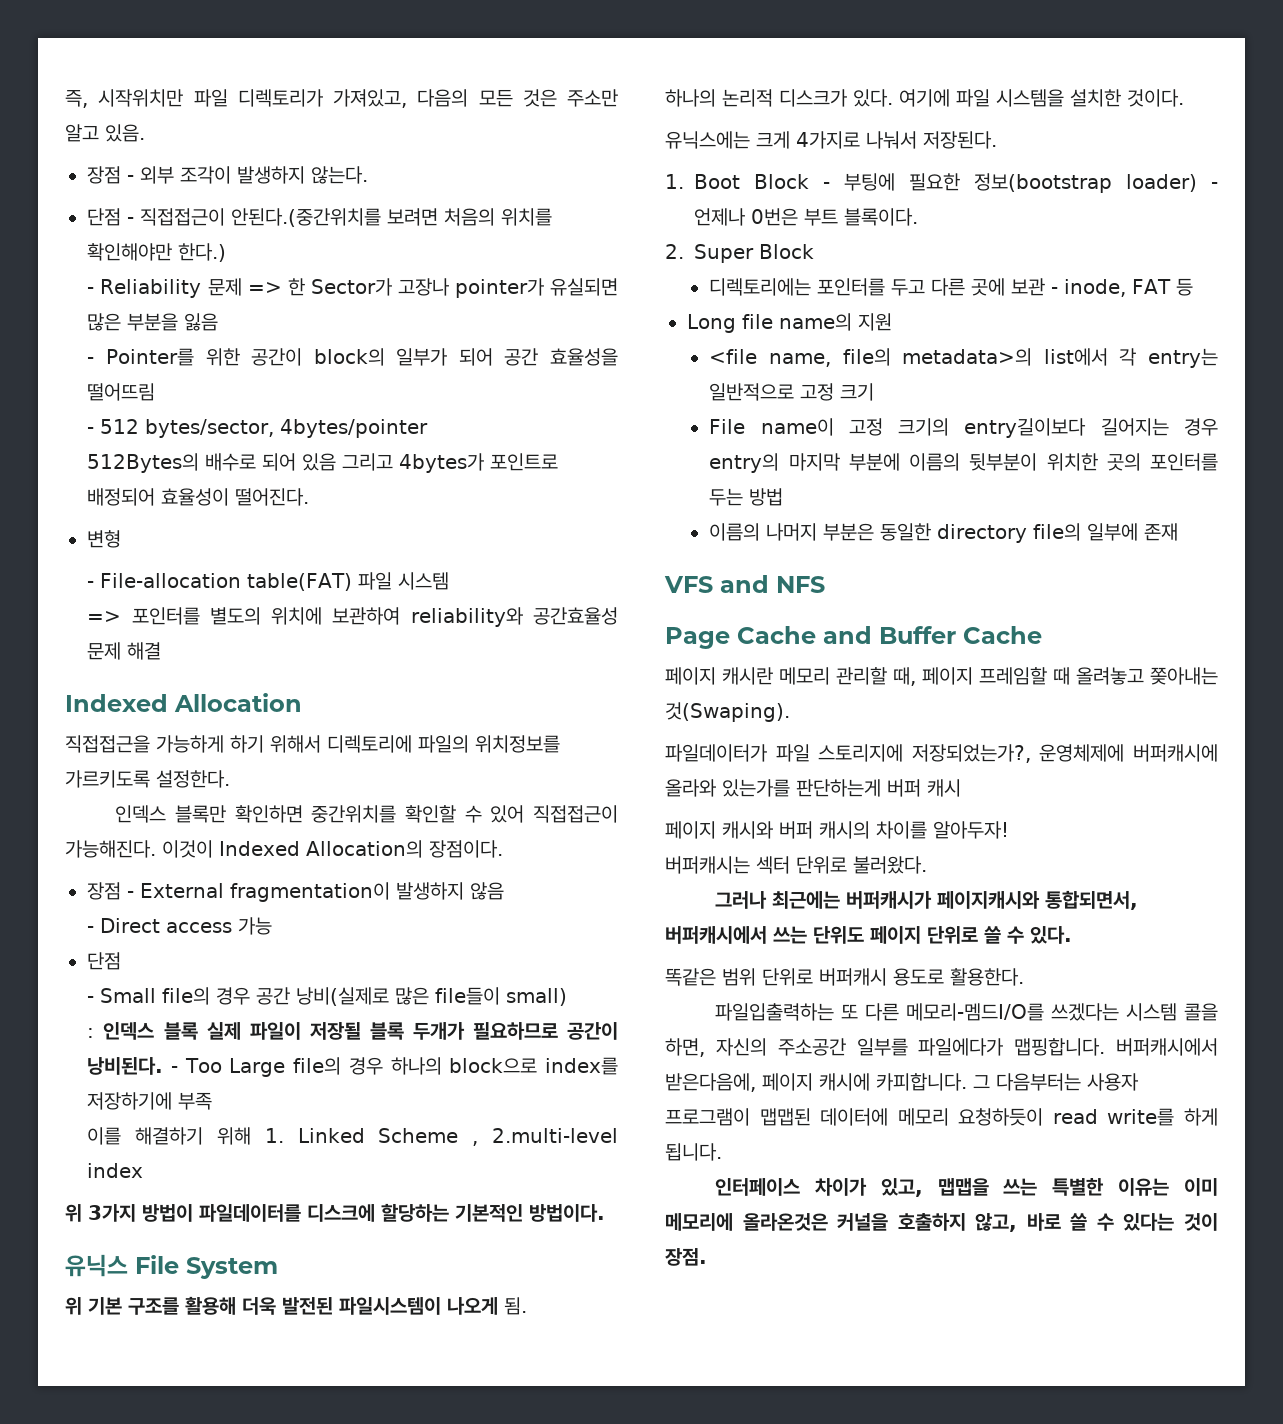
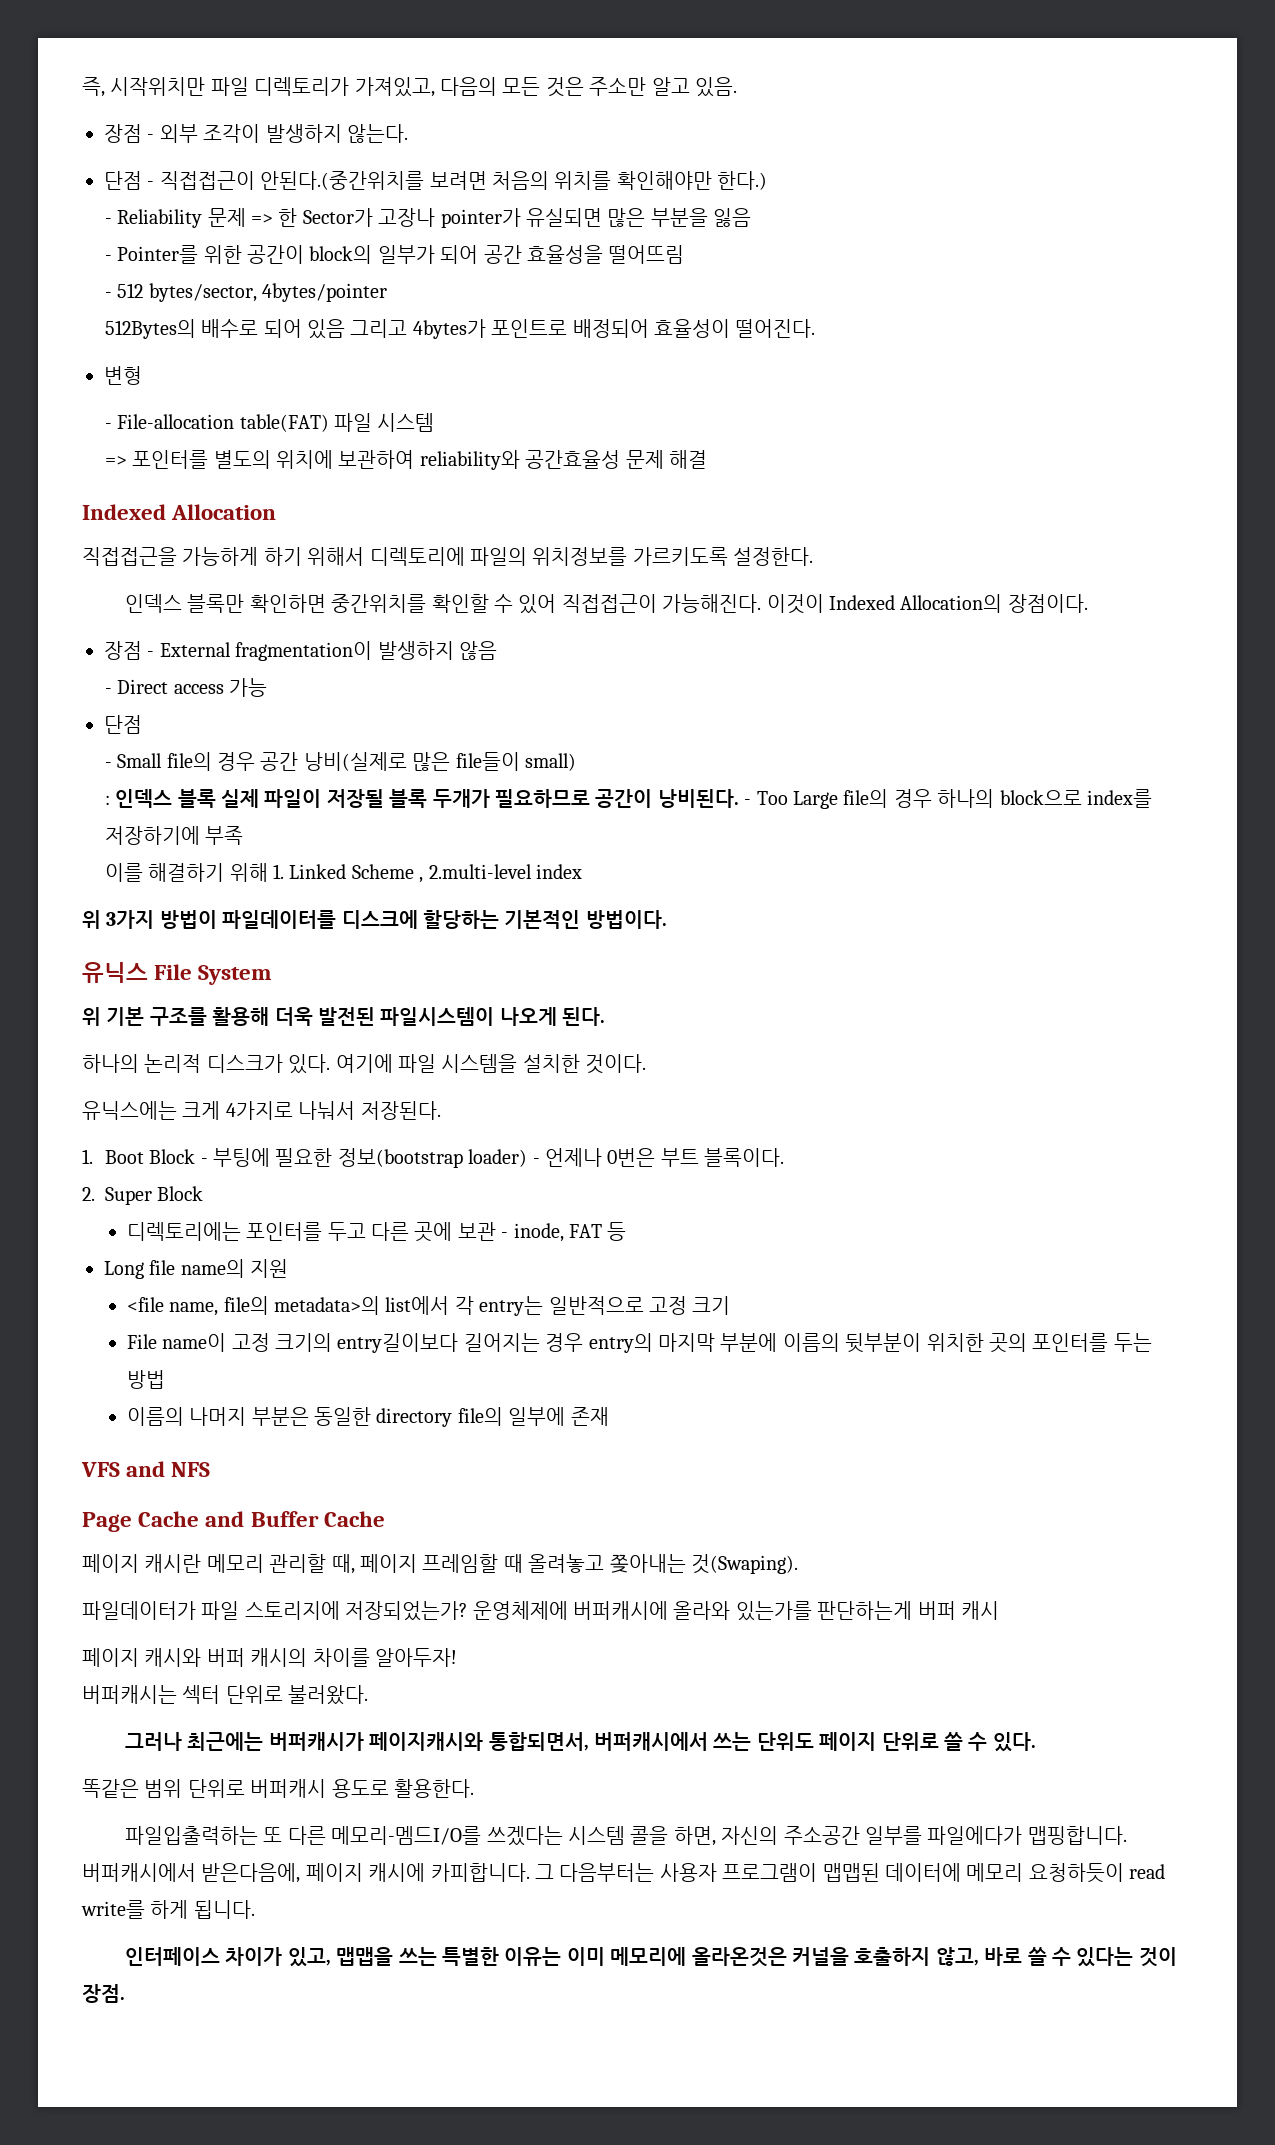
[504,1297,527,1315] 됨. -> [562,1007,606,1026] 된다.
[911,744,1031,763] 저장되었는가?, -> [345,1601,468,1621] 저장되었는가?

